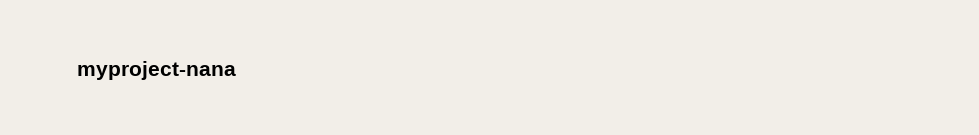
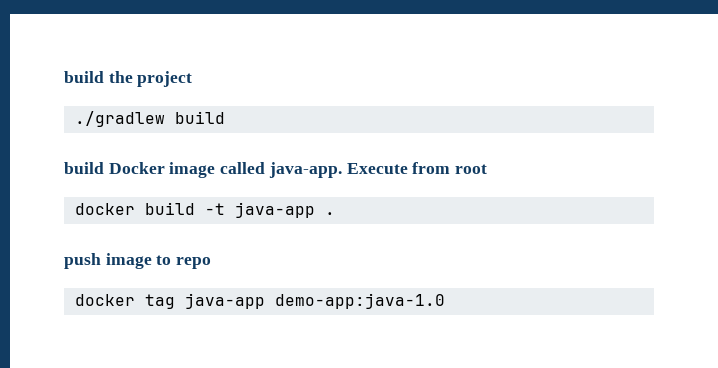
[77,61,236,80] myproject-nana -> [64,71,193,87] [74,111,225,127] [64,162,488,178] [74,202,335,218] [64,253,212,269] [74,293,445,309] build the project // ./gradlew build // build Docker image called java-app. Execute from root // docker build -t java-app . // push image to repo // docker tag java-app demo-app:java-1.0

